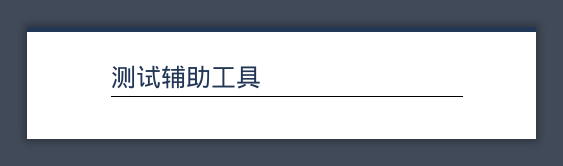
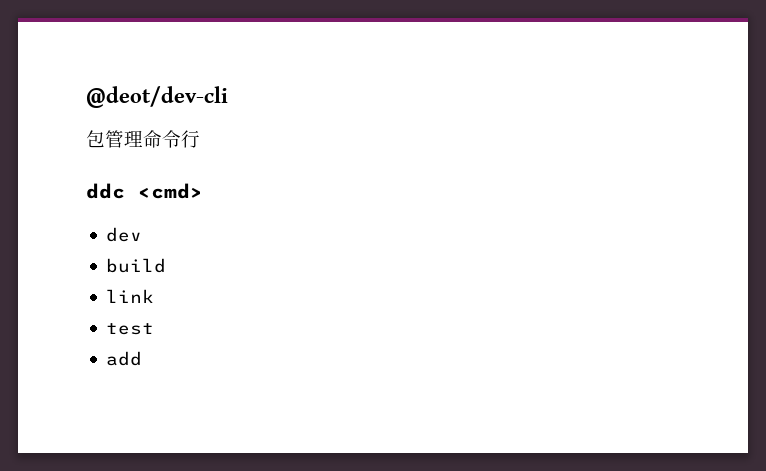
[111,65,261,89] 测试辅助工具 -> [86,86,228,108] [86,130,200,148] [86,183,203,199] [106,227,143,242] [106,258,167,273] [106,289,155,303] [106,323,155,335] [106,351,143,366] @deot/dev-cli // 包管理命令行 // ddc <cmd> // dev // build // link // test // add

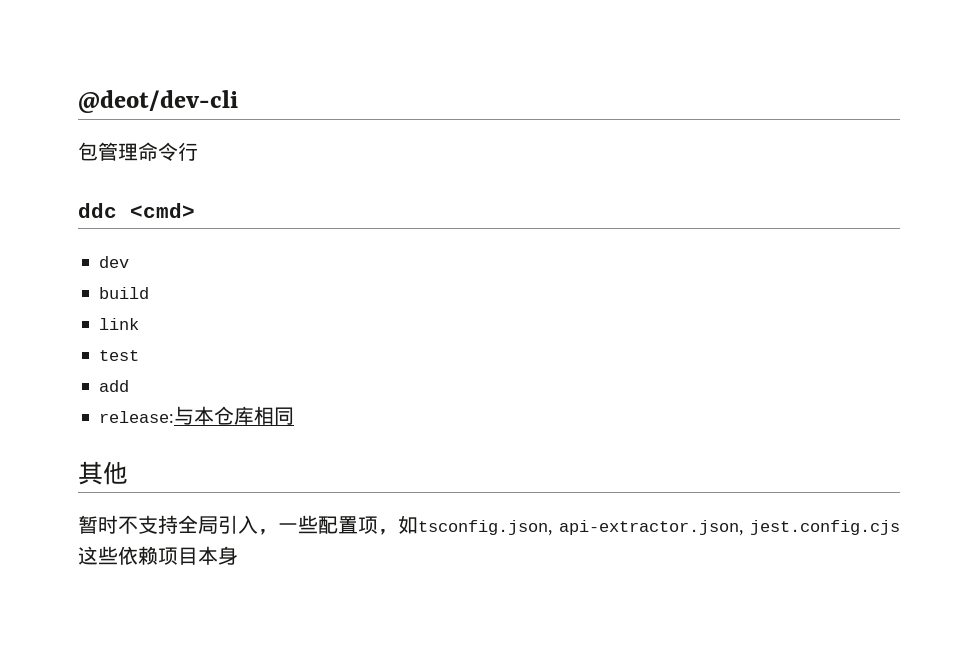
(143, 358) none -> [99,406,295,425] [78,461,128,485] [78,515,900,536] [78,546,238,565] // release:与本仓库相同 // 其他 // 暂时不支持全局引入，一些配置项，如tsconfig.json, api-extractor.json, jest.config.cjs这些依赖项目本身

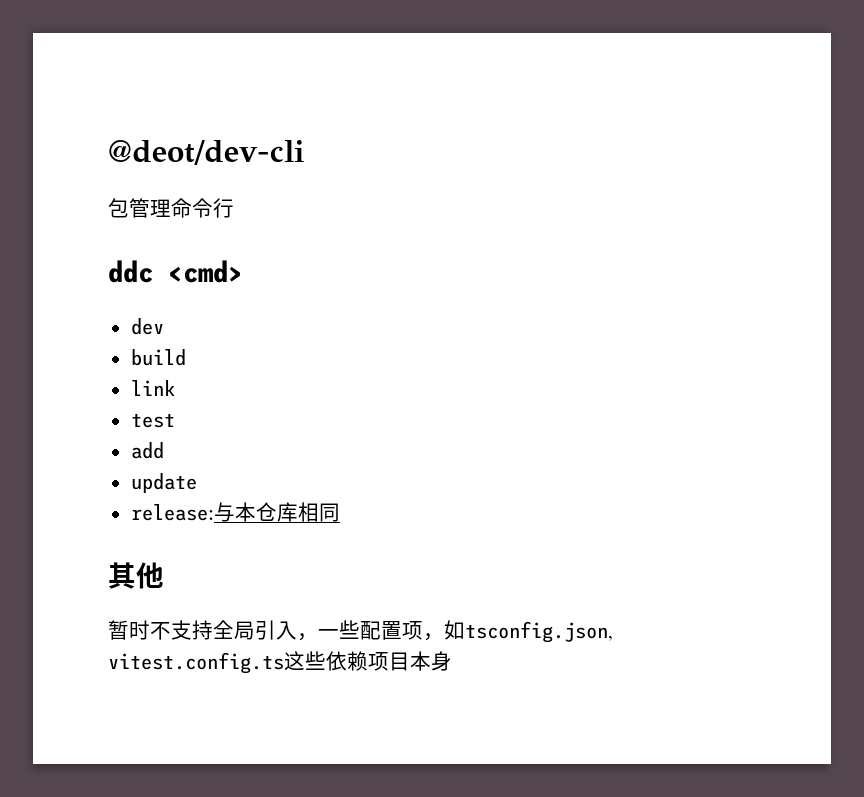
(130, 386) none -> [130,473,197,493] // update
[559,520,900,536] api-extractor.json, jest.config.cjs -> [108,652,284,674] vitest.config.ts

